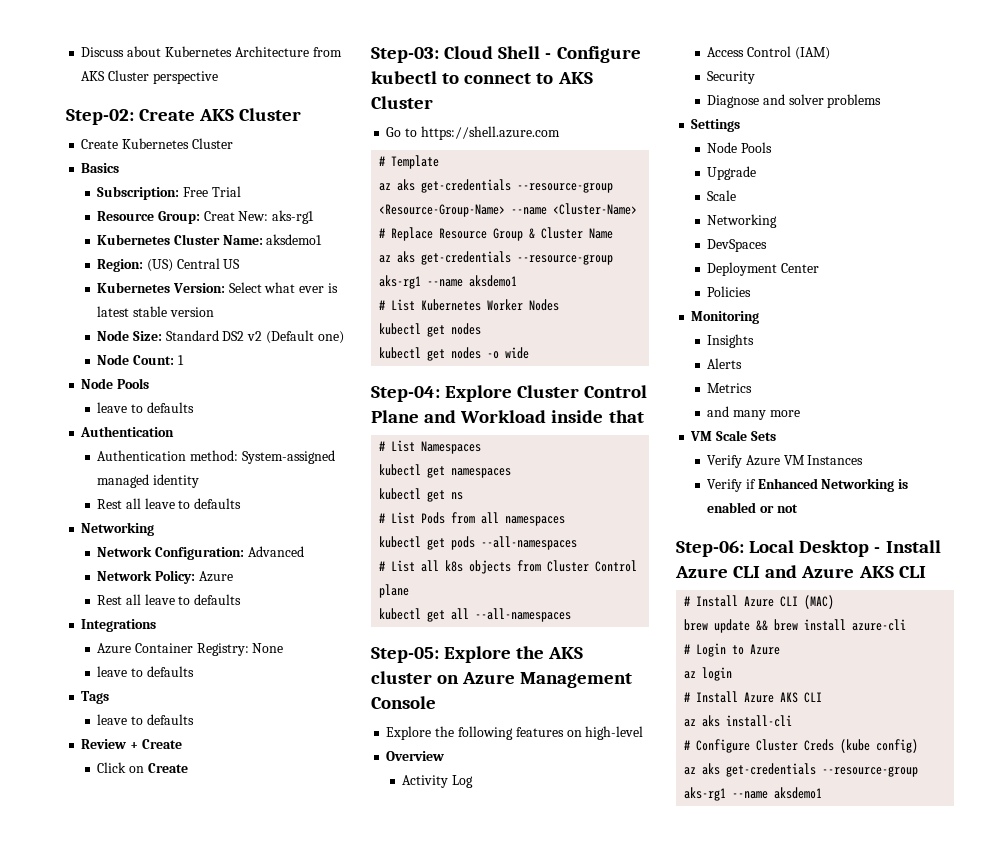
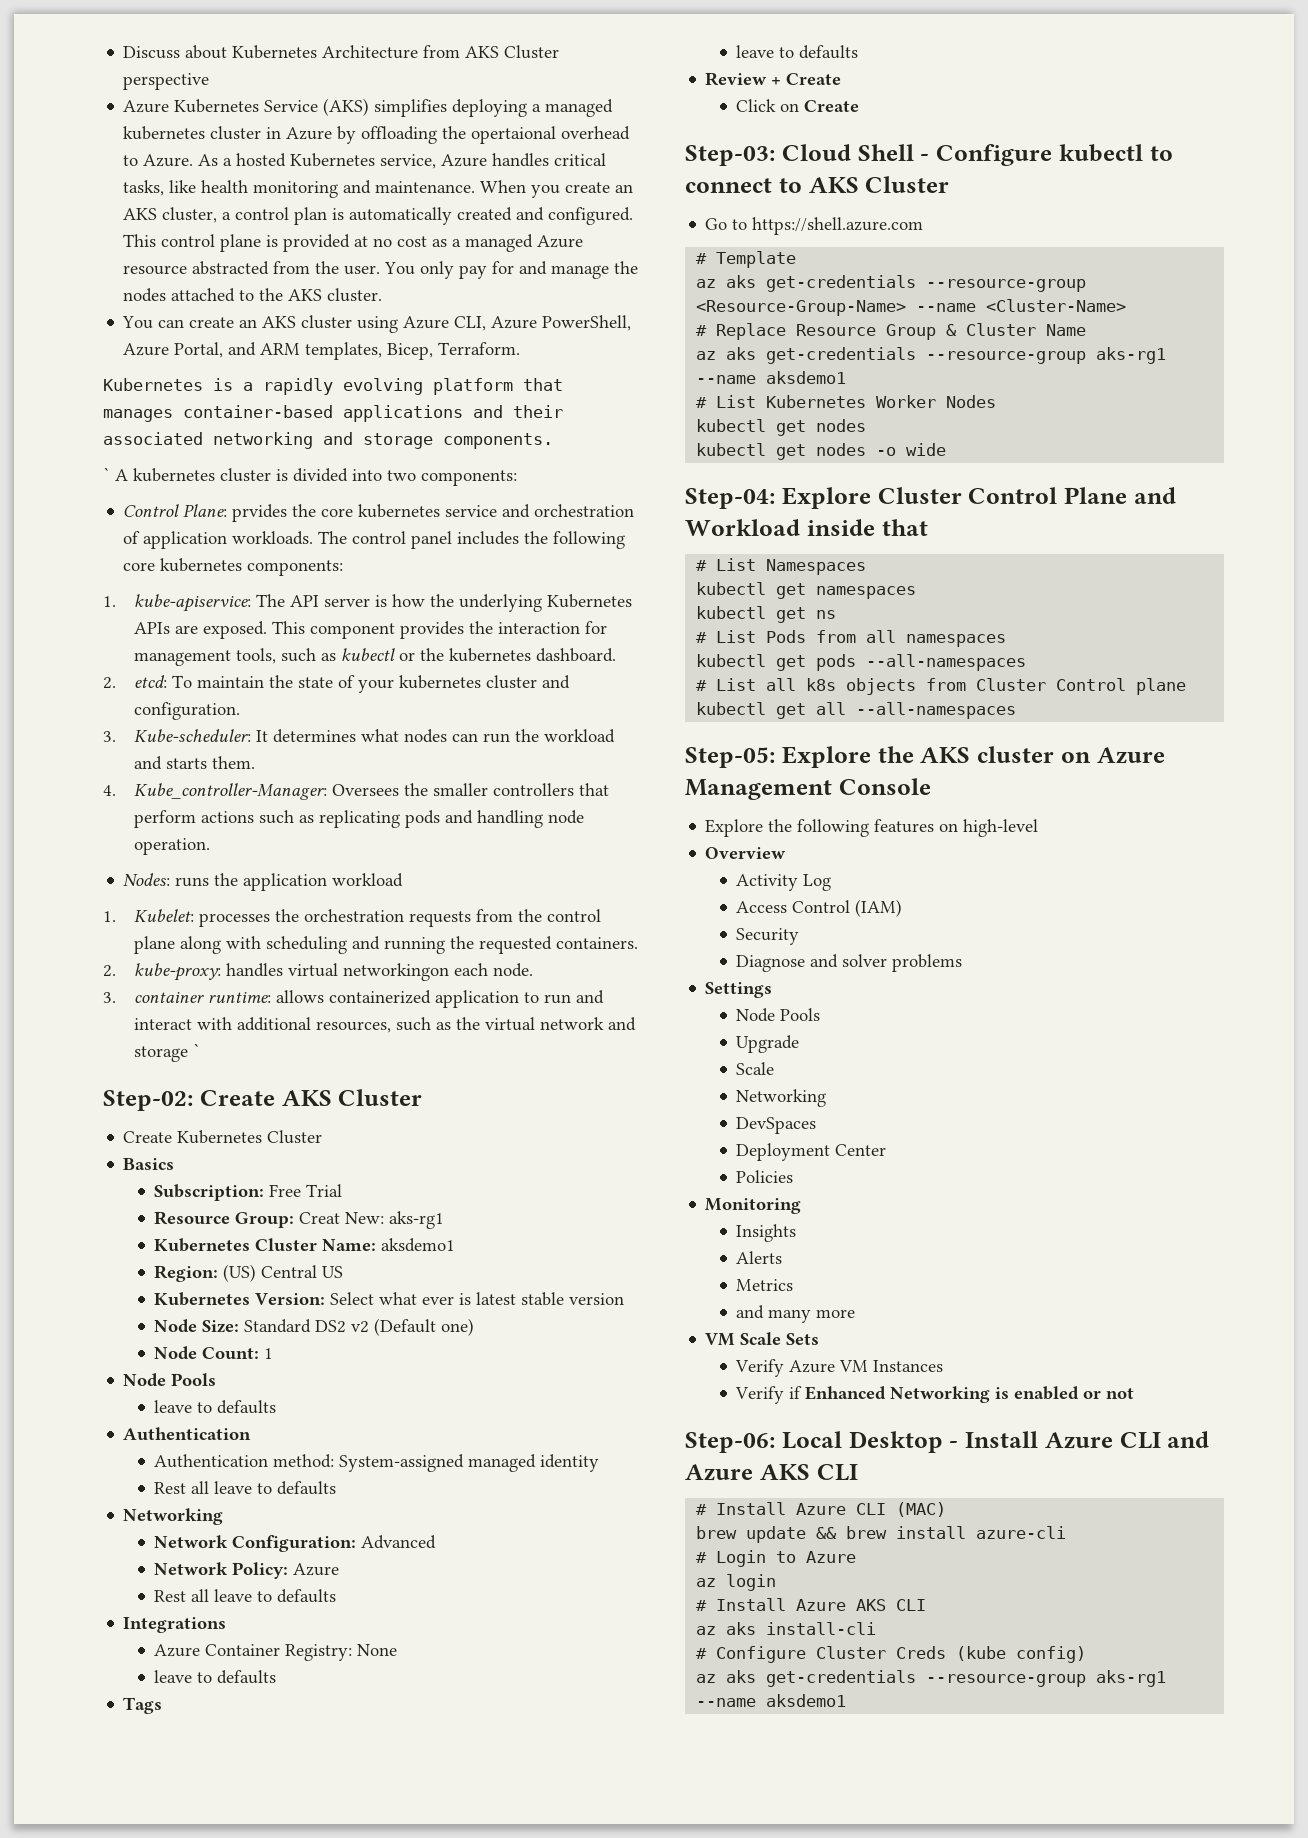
(218, 77) none -> [123,98,614,117] [123,126,631,144] [123,153,607,169] [123,180,634,198] [123,207,634,225] [123,234,584,252] [123,261,639,279] [123,288,383,302] [122,315,632,333] [123,342,521,360] [103,378,563,395] [103,405,563,422] [103,432,553,449] [103,467,517,486] [123,504,635,522] [123,531,626,549] [123,558,344,576] [103,594,632,612] [133,621,607,639] [133,648,616,666] [103,675,570,693] [133,702,240,720] [103,729,615,743] [133,756,255,770] [103,783,609,800] [133,810,584,828] [133,838,210,855] [123,873,404,891] [103,909,601,927] [133,936,638,954] [103,963,533,981] [103,990,604,1008] [133,1017,636,1033] [133,1043,200,1062] // Azure Kubernetes Service (AKS) simplifies deploying a managed kubernetes cluster in Azure by offloading the opertaional overhead to Azure. As a hosted Kubernetes service, Azure handles critical tasks, like health monitoring and maintenance. When you create an AKS cluster, a control plan is automatically created and configured. This control plane is provided at no cost as a managed Azure resource abstracted from the user. You only pay for and manage the nodes attached to the AKS cluster. // You can create an AKS cluster using Azure CLI, Azure PowerShell, Azure Portal, and ARM templates, Bicep, Terraform. // Kubernetes is a rapidly evolving platform that manages container-based applications and their associated networking and storage components. // ` A kubernetes cluster is divided into two components: // Control Plane: prvides the core kubernetes service and orchestration of application workloads. The control panel includes the following core kubernetes components: // 1. kube-apiservice: The API server is how the underlying Kubernetes APIs are exposed. This component provides the interaction for management tools, such as kubectl or the kubernetes dashboard. // 2. etcd: To maintain the state of your kubernetes cluster and configuration. // 3. Kube-scheduler: It determines what nodes can run the workload and starts them. // 4. Kube_controller-Manager: Oversees the smaller controllers that perform actions such as replicating pods and handling node operation. // Nodes: runs the application workload // 1. Kubelet: processes the orchestration requests from the control plane along with scheduling and running the requested containers. // 2. kube-proxy: handles virtual networkingon each node. // 3. container runtime: allows containerized application to run and interact with additional resources, such as the virtual network and storage `

